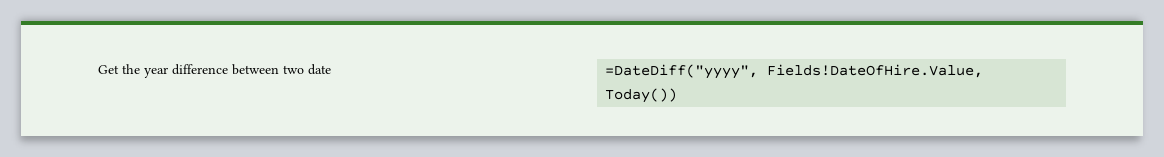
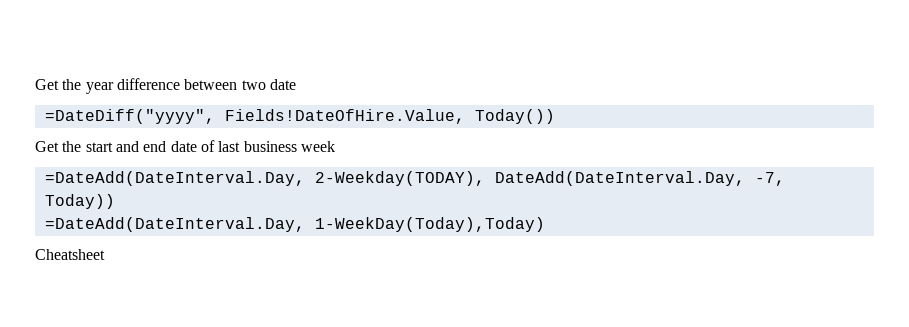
(678, 95) none -> [35,140,335,152] [44,171,785,186] [44,194,115,209] [44,217,545,232] [35,249,105,260] // Get the start and end date of last business week // =DateAdd(DateInterval.Day, 2-Weekday(TODAY), DateAdd(DateInterval.Day, -7, Today)) // =DateAdd(DateInterval.Day, 1-WeekDay(Today),Today) // Cheatsheet

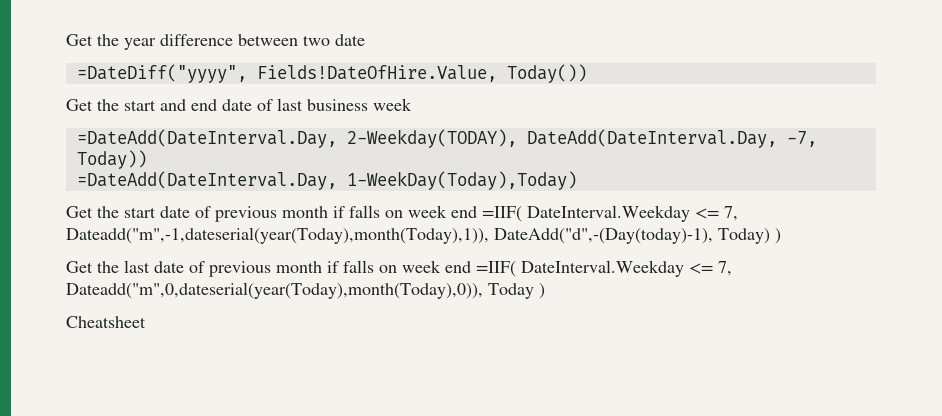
(545, 224) none -> [66,205,738,222] [66,227,781,244] [66,260,732,277] [66,282,545,299] // Get the start date of previous month if falls on week end =IIF( DateInterval.Weekday <= 7, Dateadd("m",-1,dateserial(year(Today),month(Today),1)), DateAdd("d",-(Day(today)-1), Today) ) // Get the last date of previous month if falls on week end =IIF( DateInterval.Weekday <= 7, Dateadd("m",0,dateserial(year(Today),month(Today),0)), Today )

